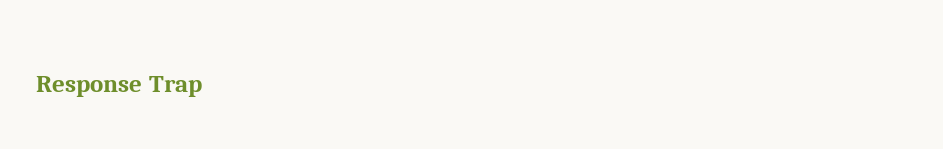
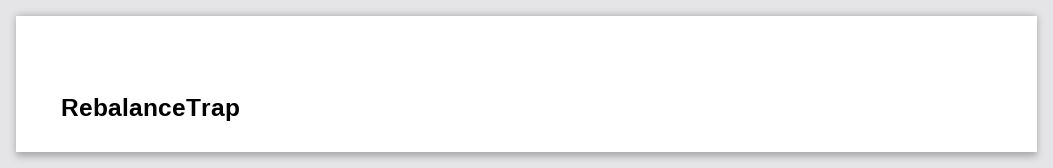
[36,76,202,97] Response Trap -> [61,98,240,121] RebalanceTrap

